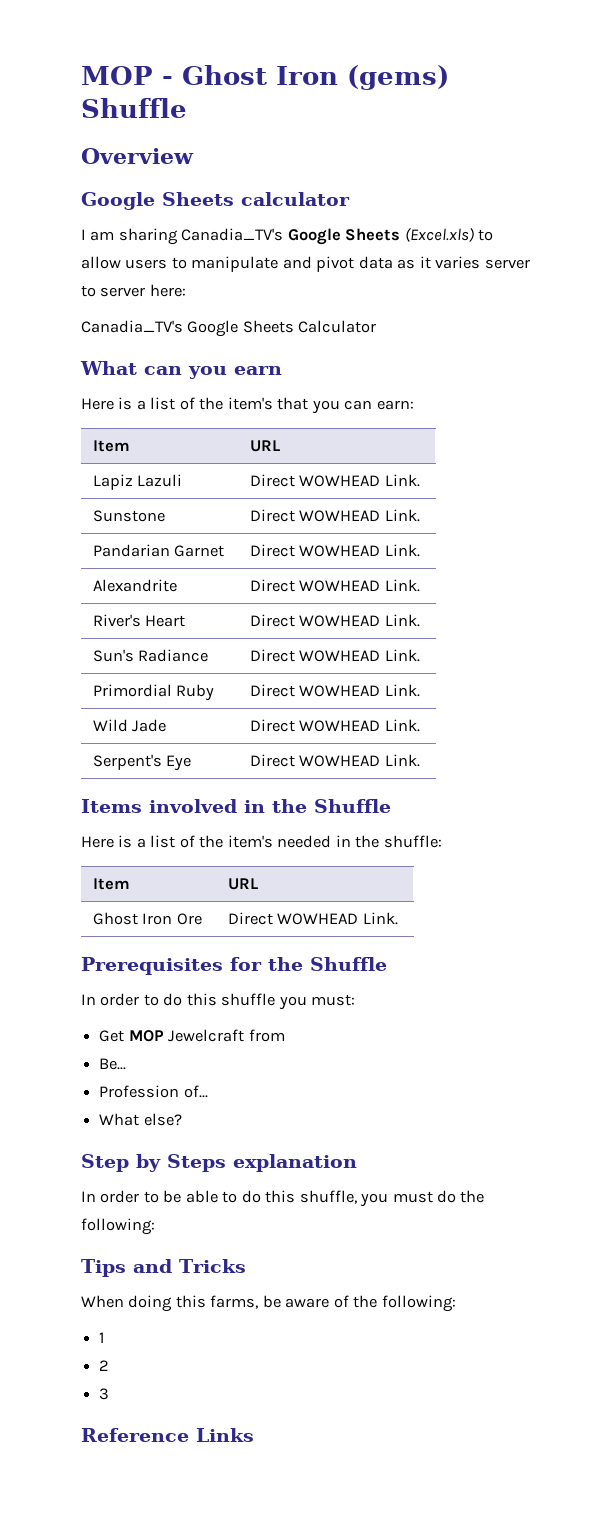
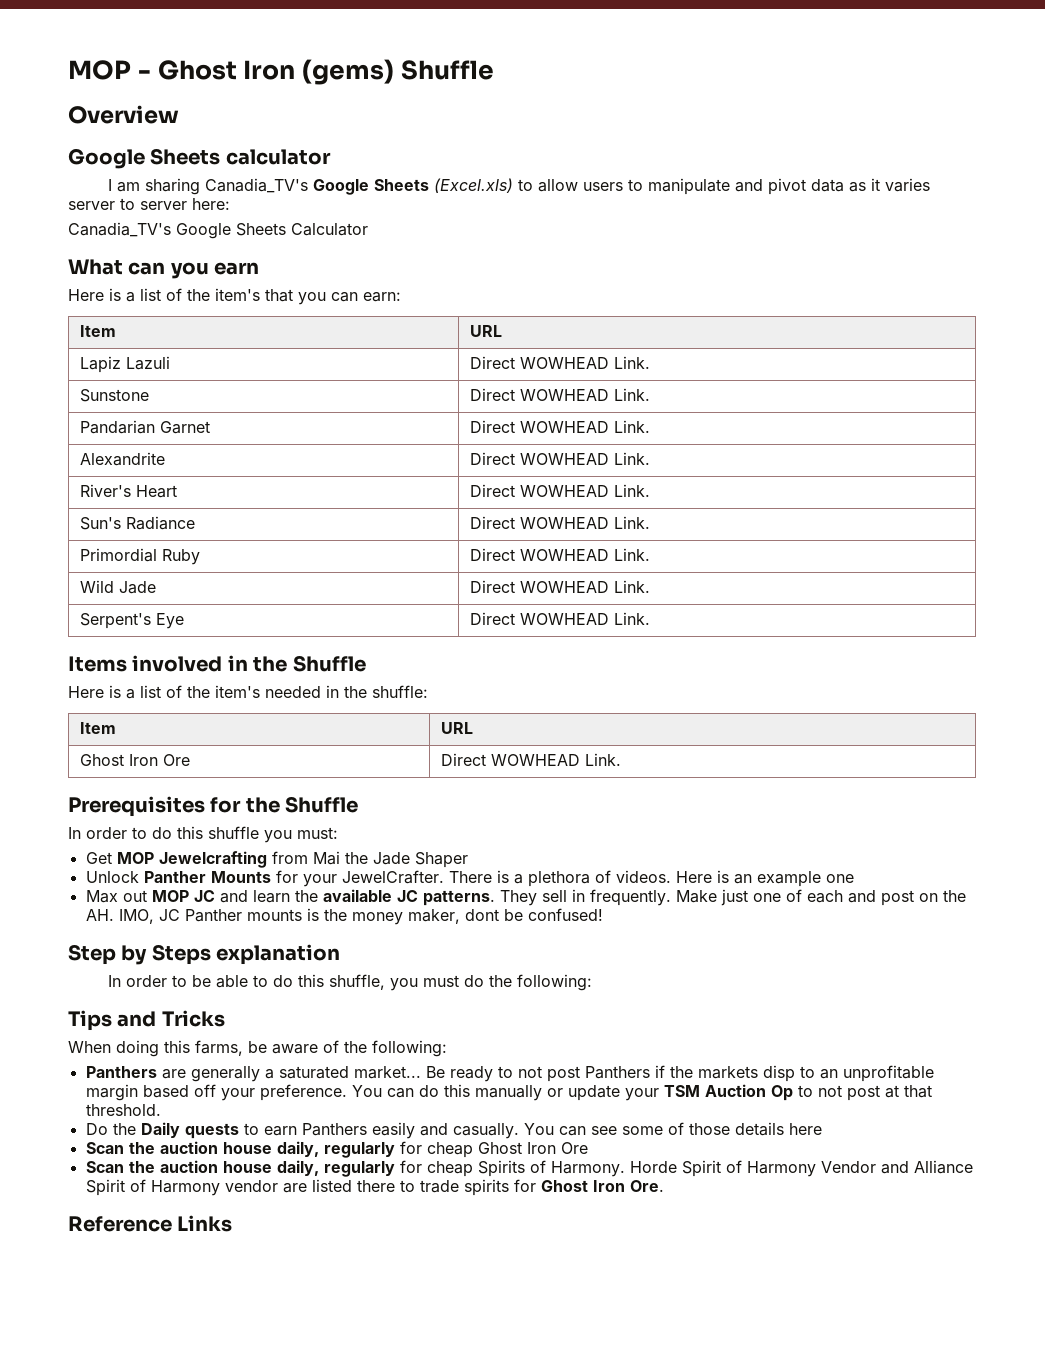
[168,1029,245,1042] Jewelcraft -> [158,851,267,868] Jewelcrafting
[99,1058,127,1070] [99,1085,208,1098] [99,1113,182,1126] // Be... // Profession of... // What else? -> [312,851,468,868] [85,870,854,887] [85,889,966,906] [85,908,603,925] Mai the Jade Shaper // Unlock Panther Mounts for your JewelCrafter. There is a plethora of videos. Here is an example one // Max out MOP JC and learn the available JC patterns. They sell in frequently. Make just one of each and post on the AH. IMO, JC Panther mounts is the money maker, dont be confused!
[99,1332,105,1343] [99,1360,110,1371] [99,1388,110,1400] 1 // 2 // 3 -> [85,1065,934,1082] [85,1084,932,1101] [85,1104,161,1116] [85,1122,822,1139] [85,1141,588,1158] [85,1160,973,1177] [85,1179,664,1196] Panthers are generally a saturated market... Be ready to not post Panthers if the markets disp to an unprofitable margin based off your preference. You can do this manually or update your TSM Auction Op to not post at that threshold. // Do the Daily quests to earn Panthers easily and casually. You can see some of those details here // Scan the auction house daily, regularly for cheap Ghost Iron Ore // Scan the auction house daily, regularly for cheap Spirits of Harmony. Horde Spirit of Harmony Vendor and Alliance Spirit of Harmony vendor are listed there to trade spirits for Ghost Iron Ore.

